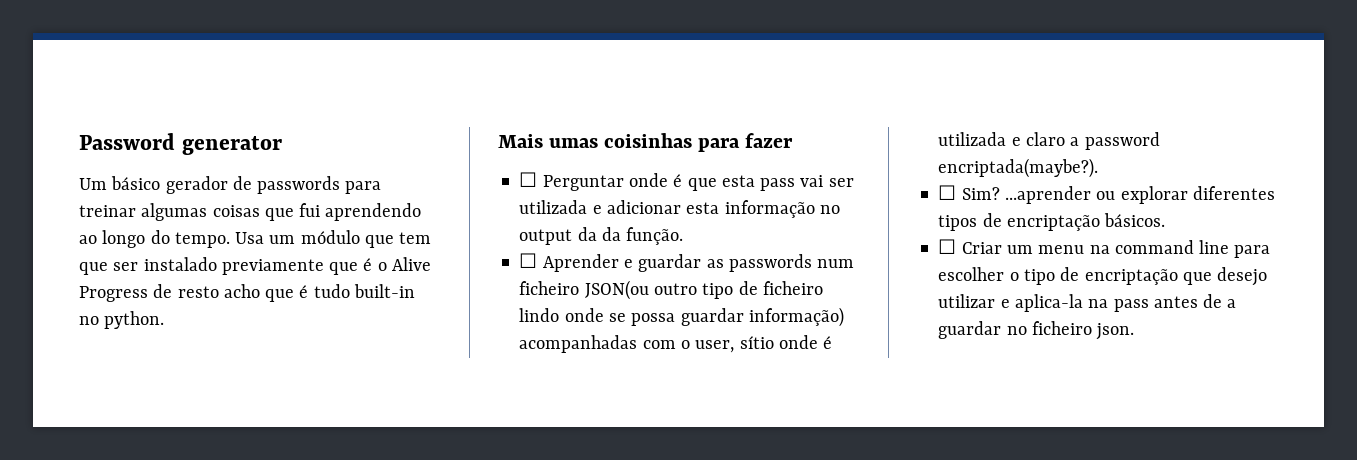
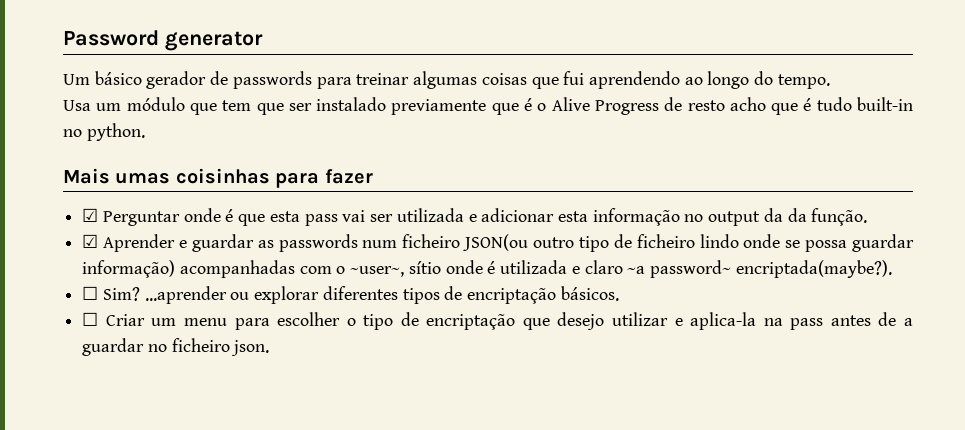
(230, 240) none -> (830, 81) //
[519,172,538,187] ☐ -> [82,208,99,222] ☑
[519,253,538,268] ☐ -> [82,234,99,248] ☑
[695,340,735,353] user, -> [350,266,405,277] ~user~,
[1070,132,1160,150] a password -> [627,260,731,278] ~a password~
[1089,240,1230,254] na command line -> (227, 322) none

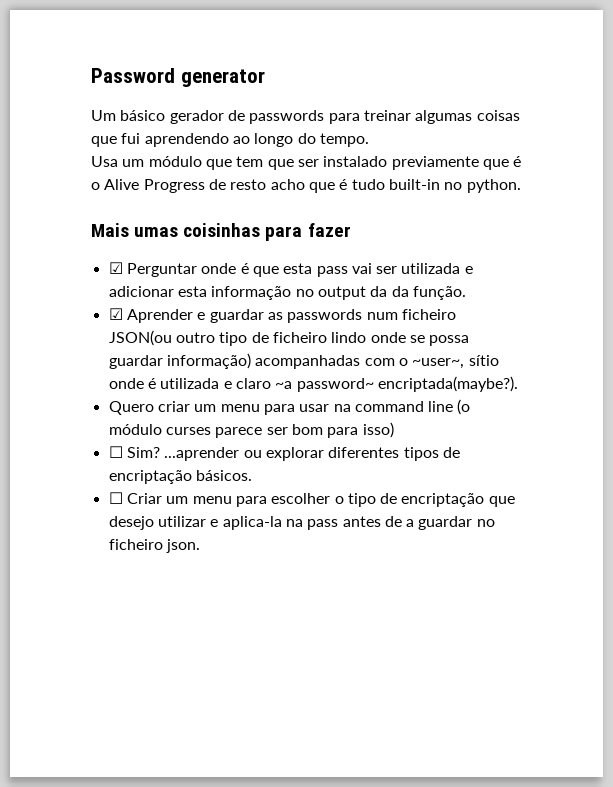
(892, 269) none -> [108,399,471,415] [108,422,394,438] // Quero criar um menu para usar na command line (o módulo curses parece ser bom para isso)

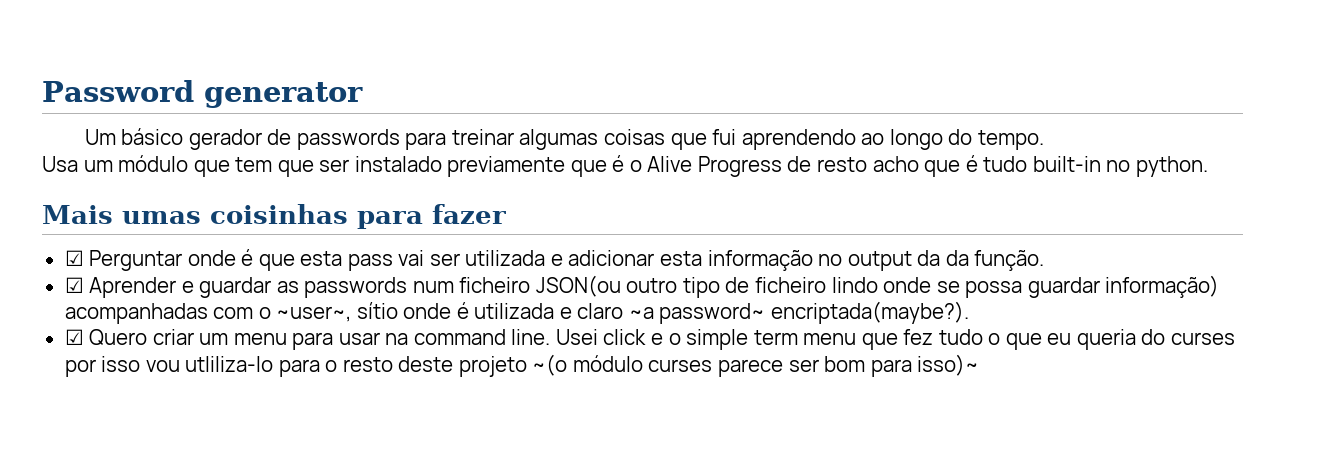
(518, 384) none -> [64,329,84,345] ☑
[428,399,471,415] line (o -> [511,329,1235,350] [64,354,568,377] line. Usei click e o simple term menu que fez tudo o que eu queria do curses por isso vou utliliza-lo para o resto deste projeto ~(o
[362,422,394,438] [108,446,460,461] [108,470,252,484] [108,492,515,507] [108,516,495,530] [108,539,200,553] isso) // ☐ Sim? ...aprender ou explorar diferentes tipos de encriptação básicos. // ☐ Criar um menu para escolher o tipo de encriptação que desejo utilizar e aplica-la na pass antes de a guardar no ficheiro json. -> [917,354,980,376] isso)~

